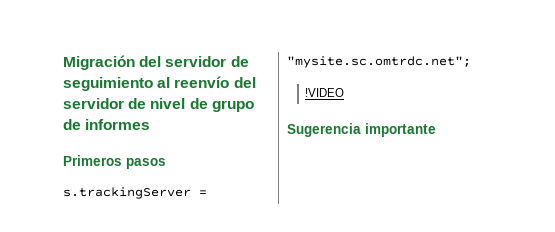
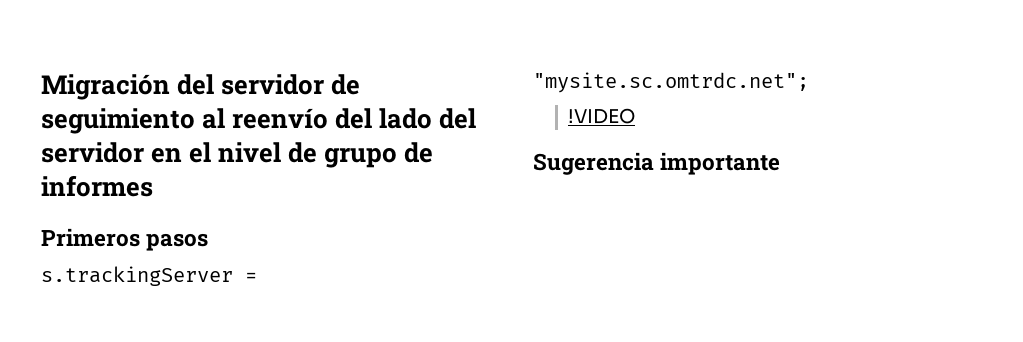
[63,98,147,109] servidor de -> [379,108,477,129] [41,142,212,163] lado del servidor en el

